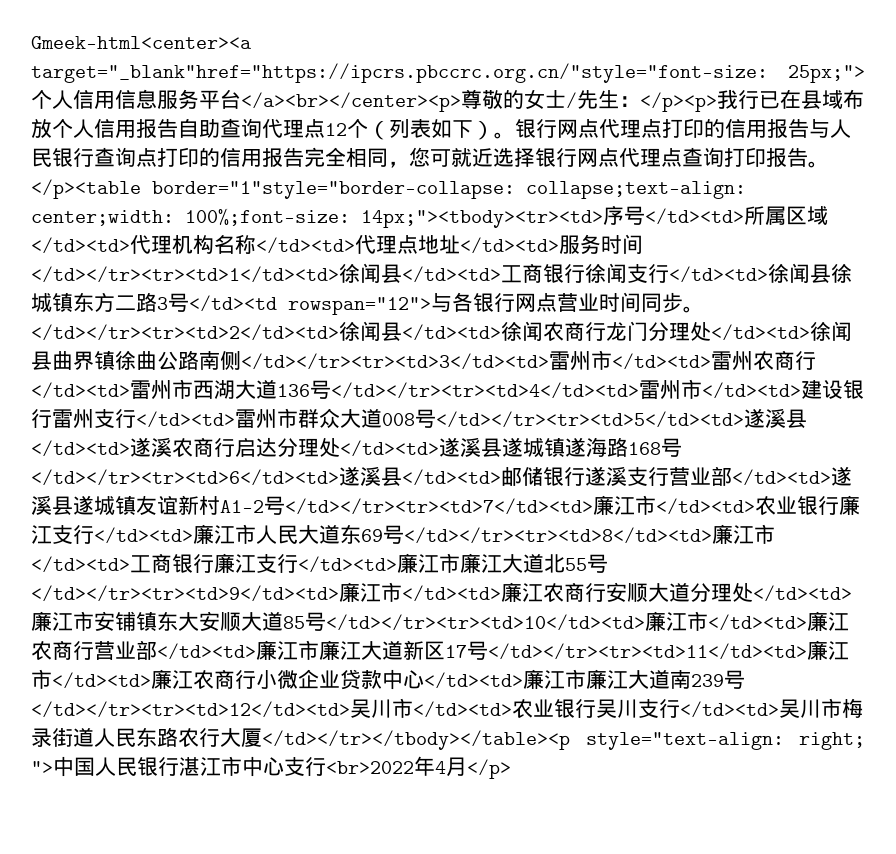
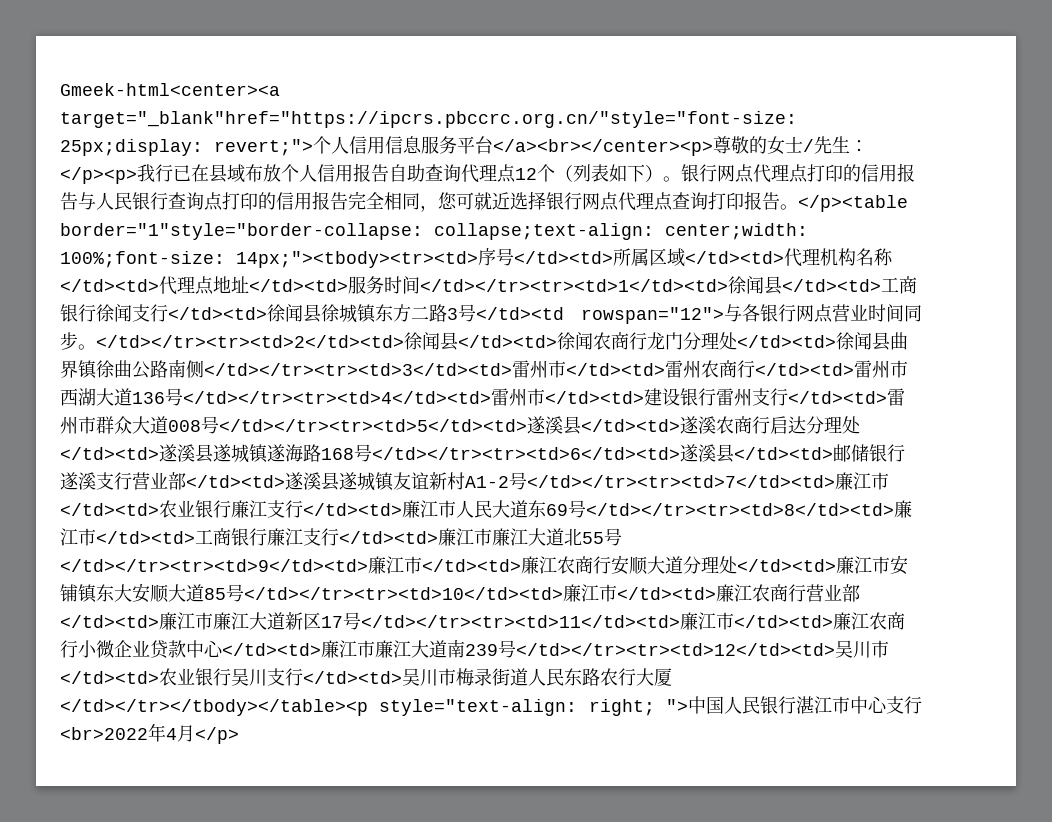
[788,65,865,83] 25px;"> -> [60,139,313,156] 25px;display: revert;">

